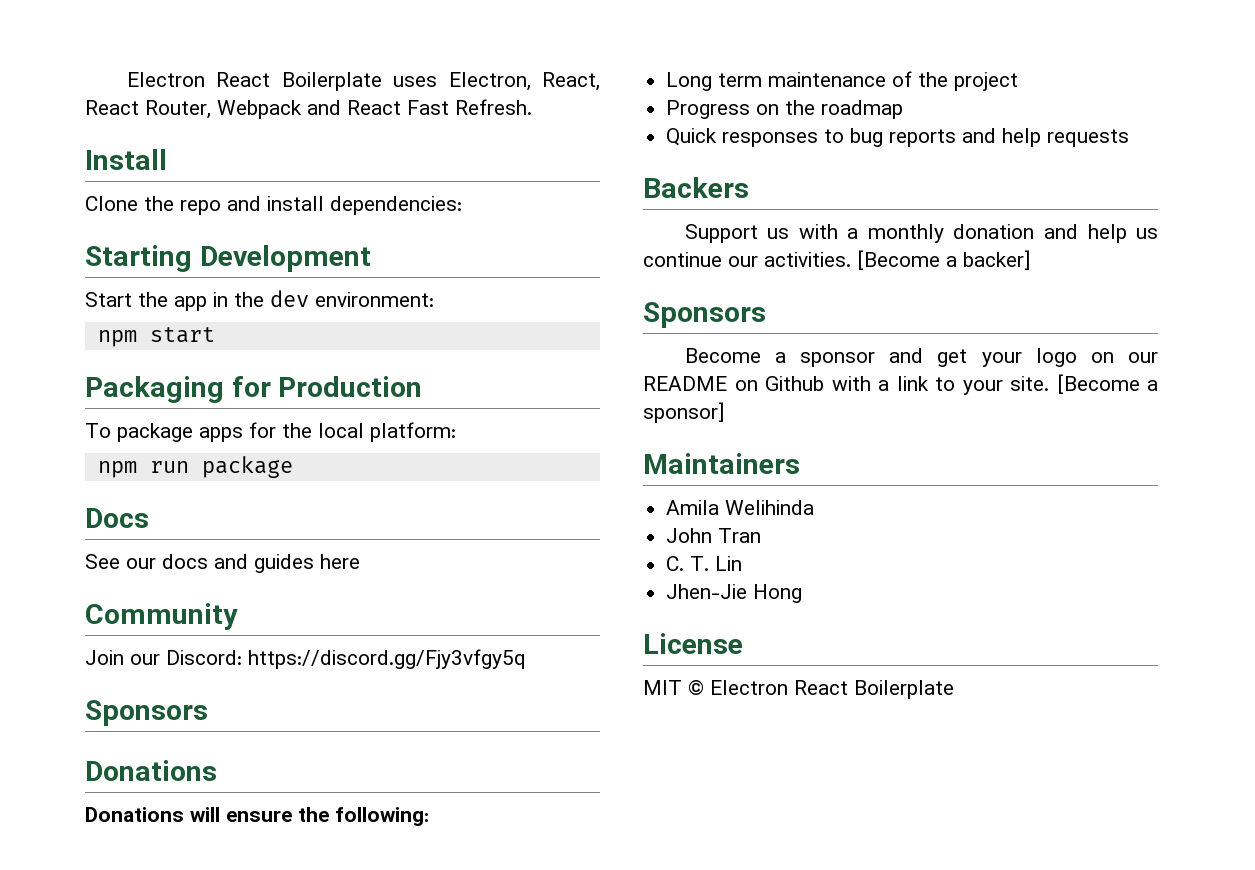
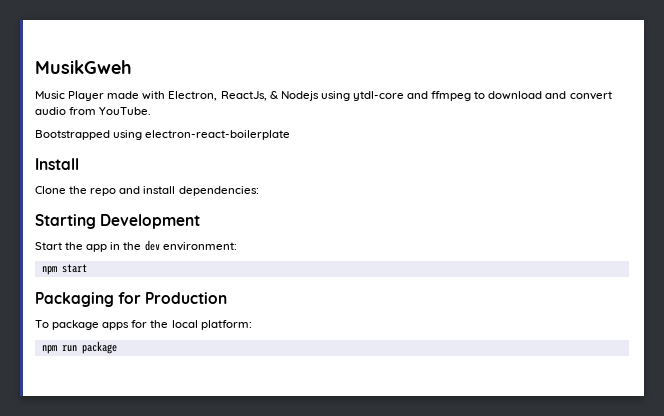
[126,72,600,91] [85,99,532,119] Electron React Boilerplate uses Electron, React, React Router, Webpack and React Fast Refresh. -> [35,60,132,74] [35,91,612,101] [35,107,152,115] [35,130,291,140] MusikGweh // Music Player made with Electron, ReactJs, & Nodejs using ytdl-core and ffmpeg to download and convert audio from YouTube. // Bootstrapped using electron-react-boilerplate
[85,508,149,528] [85,554,360,573] [85,603,238,630] [85,649,526,669] [85,700,208,726] [85,760,217,781] [85,807,429,826] [666,71,1019,91] [666,100,904,119] [666,128,1130,147] [643,177,749,198] [684,224,1158,243] [643,250,1031,270] [643,302,766,328] [684,348,1158,367] [643,374,1158,395] [643,402,725,423] [643,453,800,474] [666,500,815,515] [666,528,762,543] [666,556,743,571] [666,584,803,603] [643,633,743,654] [643,680,954,699] // Docs // See our docs and guides here // Community // Join our Discord: https://discord.gg/Fjy3vfgy5q // Sponsors // Donations // Donations will ensure the following: // Long term maintenance of the project // Progress on the roadmap // Quick responses to bug reports and help requests // Backers // Support us with a monthly donation and help us continue our activities. [Become a backer] // Sponsors // Become a sponsor and get your logo on our README on Github with a link to your site. [Become a sponsor] // Maintainers // Amila Welihinda // John Tran // C. T. Lin // Jhen-Jie Hong // License // MIT © Electron React Boilerplate -> (117, 347) none

